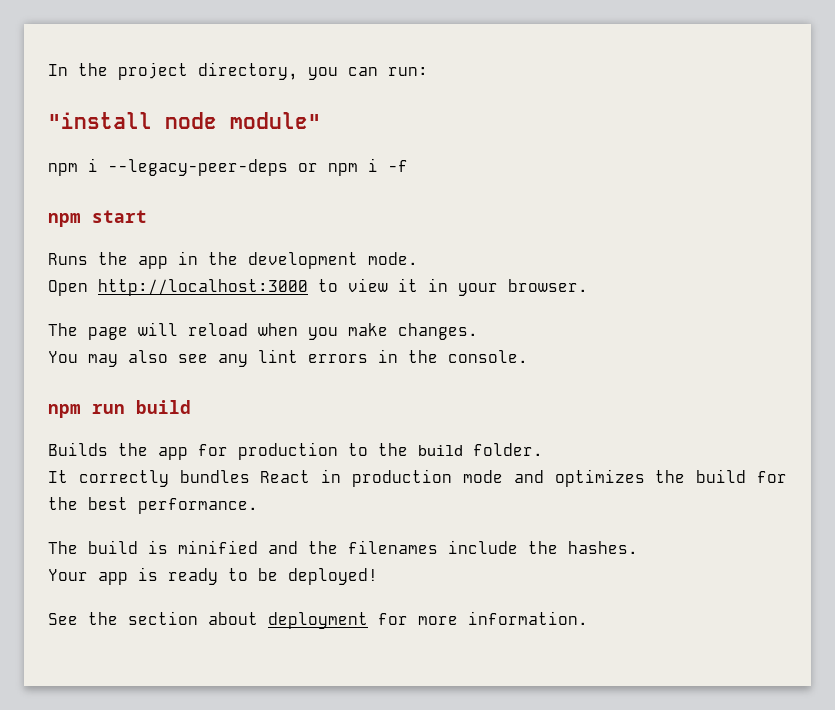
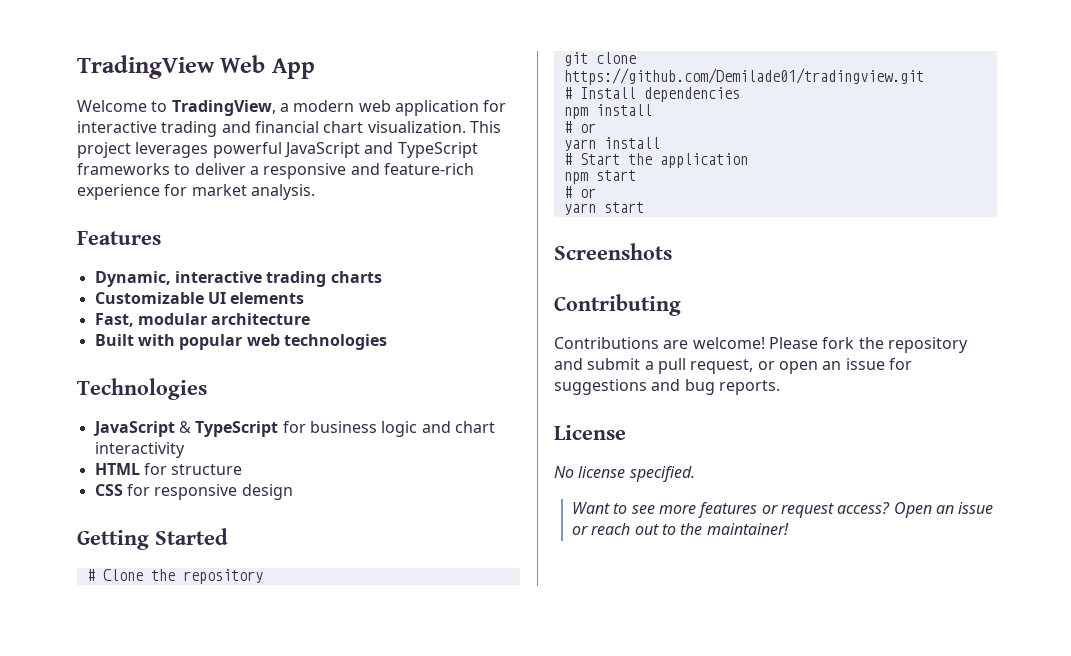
[48,62,428,80] [48,112,321,129] [48,158,408,176] [48,210,147,227] [48,251,418,269] [48,278,588,296] [48,322,478,340] [48,349,528,367] [48,400,191,418] [48,442,543,460] [48,469,788,487] [48,497,258,514] [48,540,638,554] [48,567,378,585] [48,611,588,629] In the project directory, you can run: // "install node module" // npm i --legacy-peer-deps or npm i -f // npm start // Runs the app in the development mode. // Open http://localhost:3000 to view it in your browser. // The page will reload when you make changes. // You may also see any lint errors in the console. // npm run build // Builds the app for production to the build folder. // It correctly bundles React in production mode and optimizes the build for the best performance. // The build is minified and the filenames include the hashes. // Your app is ready to be deployed! // See the section about deployment for more information. -> [77,55,315,79] [77,100,507,116] [77,121,501,137] [77,142,478,158] [77,163,474,179] [77,184,315,200] [77,231,161,245] [94,271,382,287] [94,292,305,304] [94,313,311,327] [94,334,387,350] [77,378,207,400] [92,421,495,437] [94,442,185,458] [94,463,243,475] [94,484,293,500] [77,528,228,550] [86,569,263,584] [563,52,636,66] [563,68,924,85] [563,87,740,102] [563,104,652,119] [563,121,596,133] [563,137,660,151] [563,153,748,168] [563,170,636,184] [563,186,596,198] [563,202,644,215] [554,243,672,260] [554,294,681,316] [554,337,968,353] [554,358,912,374] [554,379,780,395] [554,425,626,440] [554,466,695,482] [572,502,994,518] [572,523,789,535] TradingView Web App // Welcome to TradingView, a modern web application for interactive trading and financial chart visualization. This project leverages powerful JavaScript and TypeScript frameworks to deliver a responsive and feature-rich experience for market analysis. // Features // Dynamic, interactive trading charts // Customizable UI elements // Fast, modular architecture // Built with popular web technologies // Technologies // JavaScript & TypeScript for business logic and chart interactivity // HTML for structure // CSS for responsive design // Getting Started // # Clone the repository // git clone https://github.com/Demilade01/tradingview.git // # Install dependencies // npm install // # or // yarn install // # Start the application // npm start // # or // yarn start // Screenshots // Contributing // Contributions are welcome! Please fork the repository and submit a pull request, or open an issue for suggestions and bug reports. // License // No license specified. // Want to see more features or request access? Open an issue or reach out to the maintainer!

